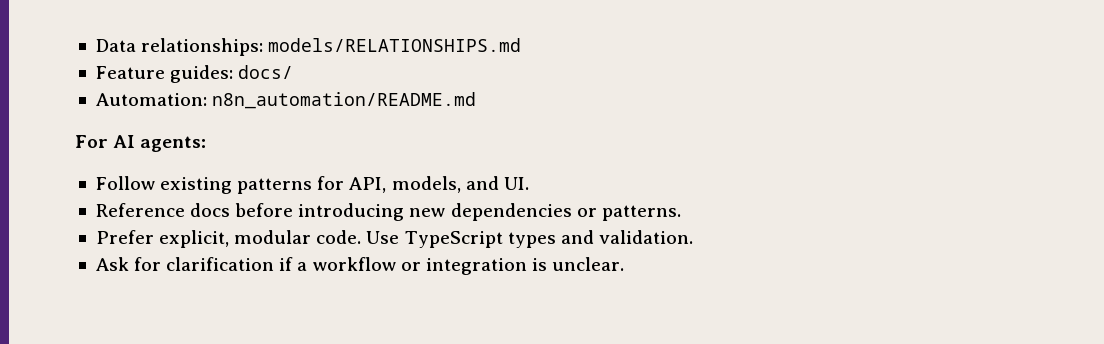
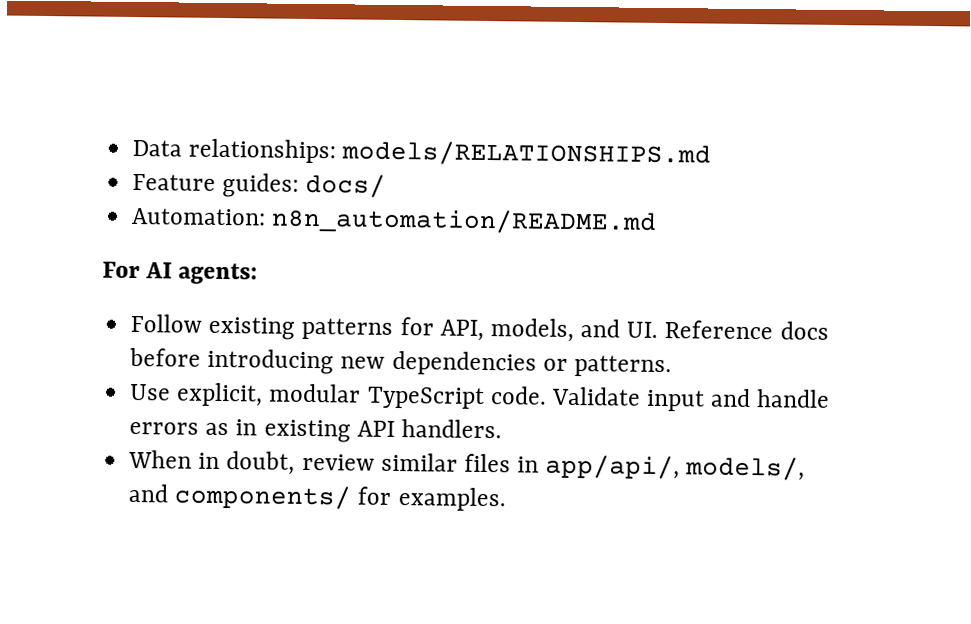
(529, 183) // -> (659, 329) none
[95,230,154,244] Prefer -> [129,383,172,401] Use
[316,230,693,248] [95,257,625,275] code. Use TypeScript types and validation. // Ask for clarification if a workflow or integration is unclear. -> [366,386,831,412] [129,419,502,443] [128,449,806,481] [128,483,507,512] TypeScript code. Validate input and handle errors as in existing API handlers. // When in doubt, review similar files in app/api/, models/, and components/ for examples.

